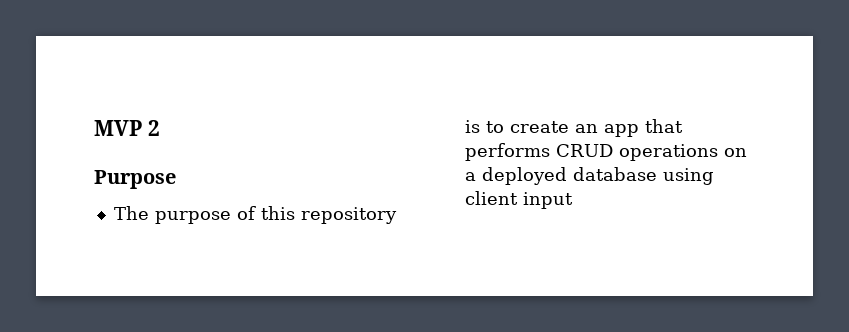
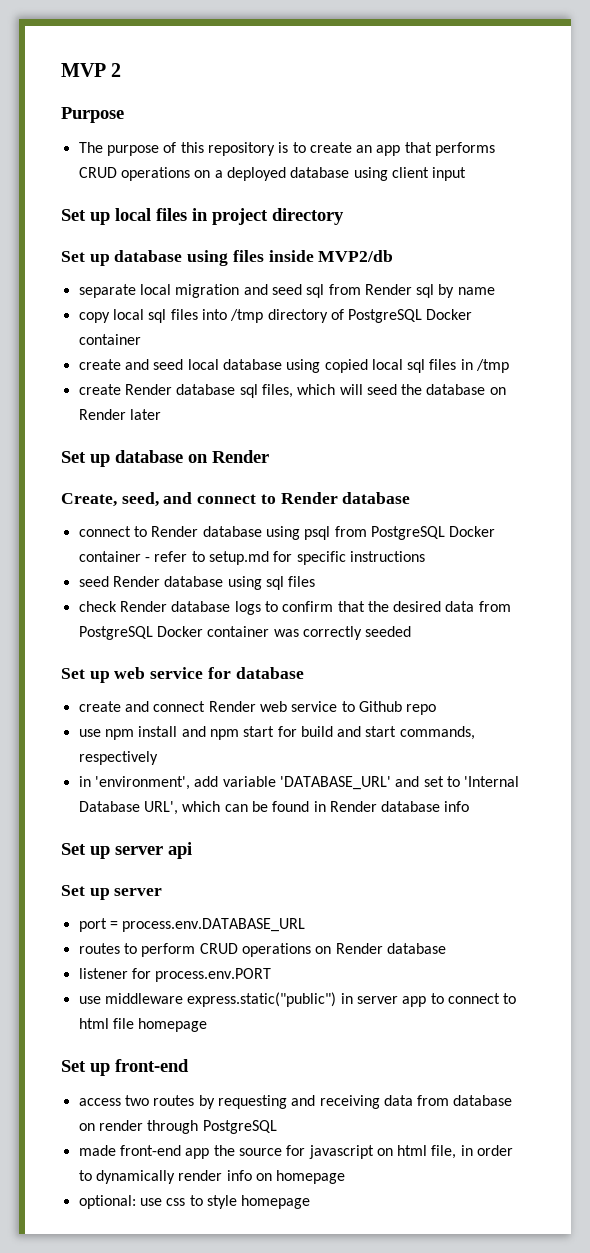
(573, 200) none -> [61,208,344,225] [61,250,394,266] [78,284,495,298] [78,309,473,323] [78,334,141,345] [78,359,510,373] [78,384,506,398] [78,409,161,420] [61,450,269,467] [61,492,411,507] [78,526,496,540] [78,551,425,565] [78,576,316,590] [78,601,511,615] [78,626,412,640] [61,667,304,683] [78,701,437,715] [78,726,475,740] [78,751,158,765] [78,776,520,790] [78,801,470,815] [61,842,192,859] [61,885,163,900] [78,918,306,932] [78,943,446,957] [78,968,272,982] [78,992,517,1007] [78,1018,208,1032] [61,1059,189,1076] [78,1095,513,1109] [78,1120,277,1134] [78,1145,514,1159] [78,1170,346,1184] [78,1195,311,1209] // Set up local files in project directory // Set up database using files inside MVP2/db // separate local migration and seed sql from Render sql by name // copy local sql files into /tmp directory of PostgreSQL Docker container // create and seed local database using copied local sql files in /tmp // create Render database sql files, which will seed the database on Render later // Set up database on Render // Create, seed, and connect to Render database // connect to Render database using psql from PostgreSQL Docker container - refer to setup.md for specific instructions // seed Render database using sql files // check Render database logs to confirm that the desired data from PostgreSQL Docker container was correctly seeded // Set up web service for database // create and connect Render web service to Github repo // use npm install and npm start for build and start commands, respectively // in 'environment', add variable 'DATABASE_URL' and set to 'Internal Database URL', which can be found in Render database info // Set up server api // Set up server // port = process.env.DATABASE_URL // routes to perform CRUD operations on Render database // listener for process.env.PORT // use middleware express.static("public") in server app to connect to html file homepage // Set up front-end // access two routes by requesting and receiving data from database on render through PostgreSQL // made front-end app the source for javascript on html file, in order to dynamically render info on homepage // optional: use css to style homepage

